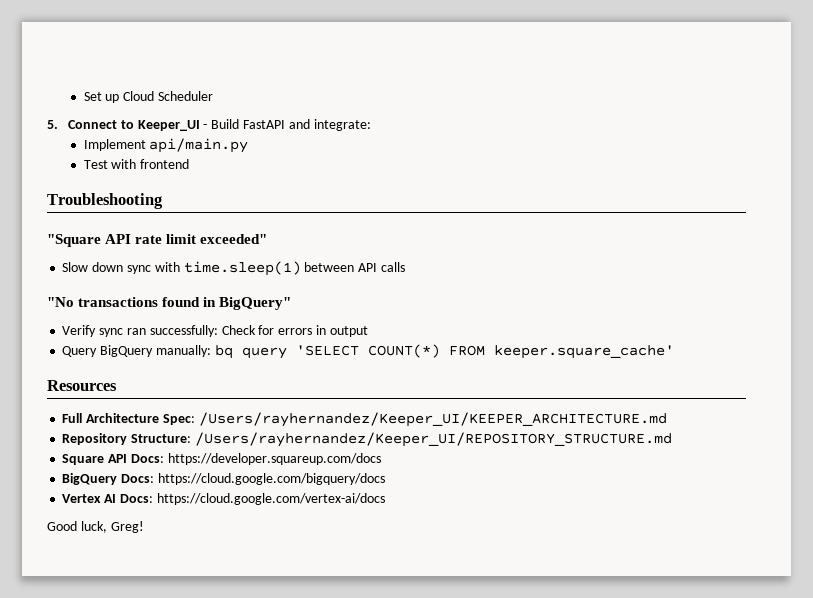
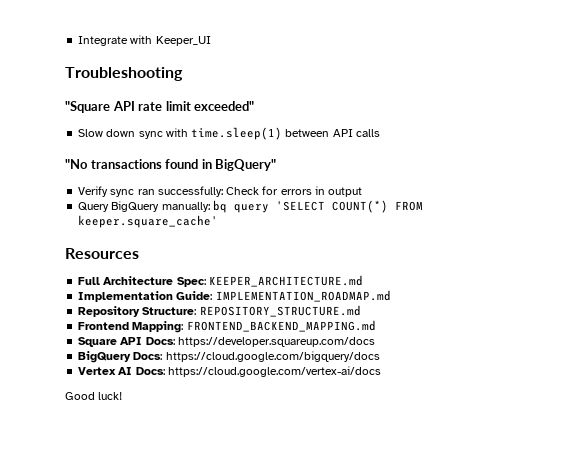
[83,91,213,103] [47,119,371,131] [83,138,249,153] [83,159,190,169] Set up Cloud Scheduler // 5. Connect to Keeper_UI - Build FastAPI and integrate: // Implement api/main.py // Test with frontend -> [78,35,211,46] Integrate with Keeper_UI
[198,412,667,427] [62,432,672,447] /Users/rayhernandez/Keeper_UI/KEEPER_ARCHITECTURE.md // Repository Structure: /Users/rayhernandez/Keeper_UI/REPOSITORY_STRUCTURE.md -> [208,275,363,287] [78,290,391,302] [78,305,361,317] [78,320,376,333] KEEPER_ARCHITECTURE.md // Implementation Guide: IMPLEMENTATION_ROADMAP.md // Repository Structure: REPOSITORY_STRUCTURE.md // Frontend Mapping: FRONTEND_BACKEND_MAPPING.md
[80,521,144,533] luck, Greg! -> [98,392,123,400] luck!

